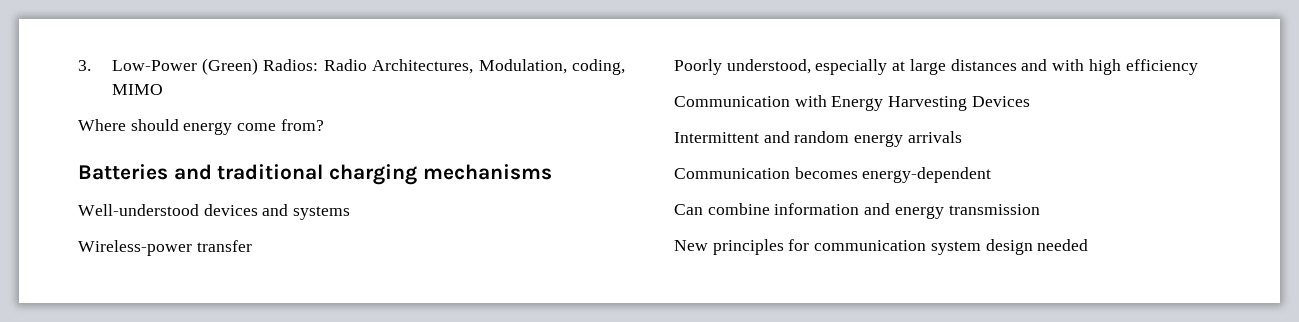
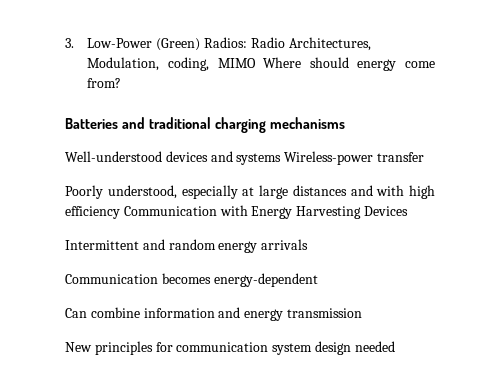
(163, 89) // -> (256, 63) none
(351, 213) // -> (282, 159) none
(1198, 67) // -> (120, 212) none

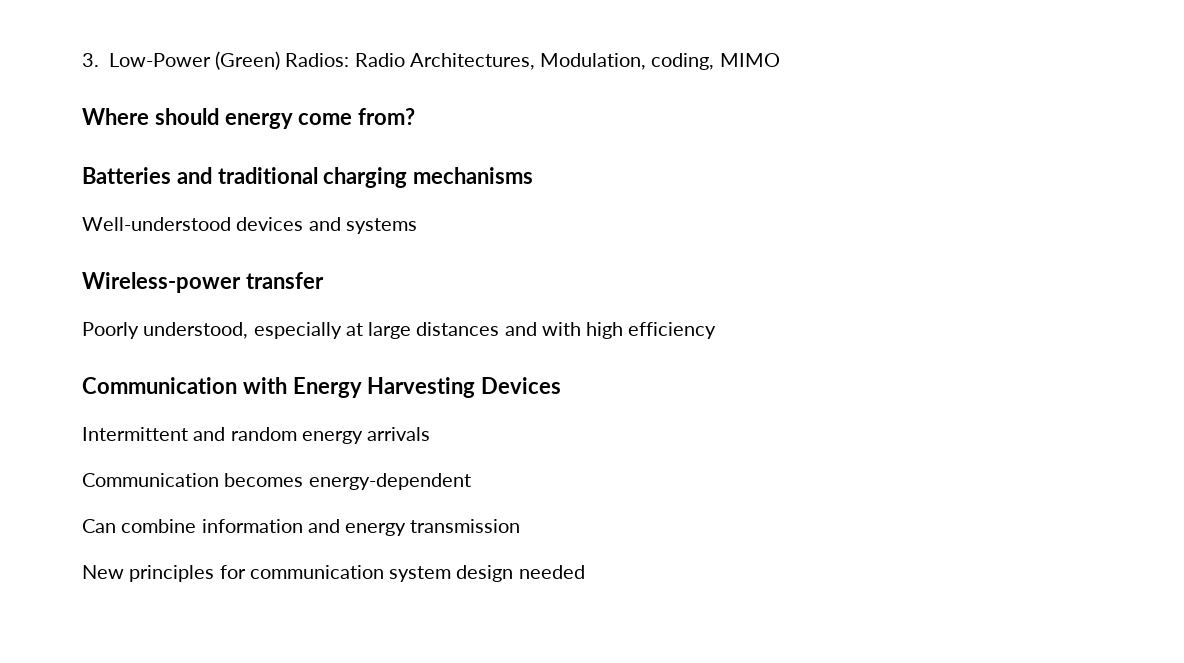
(256, 63) none -> (780, 60) //
(282, 159) none -> (417, 226) //
(120, 212) none -> (717, 330) //

